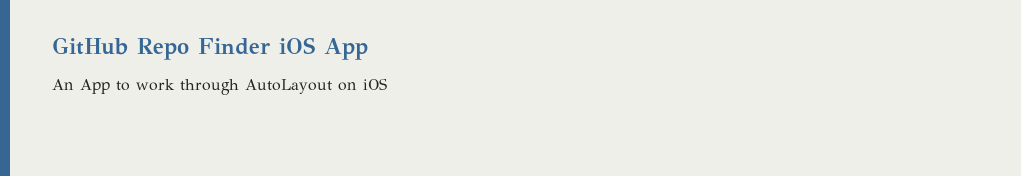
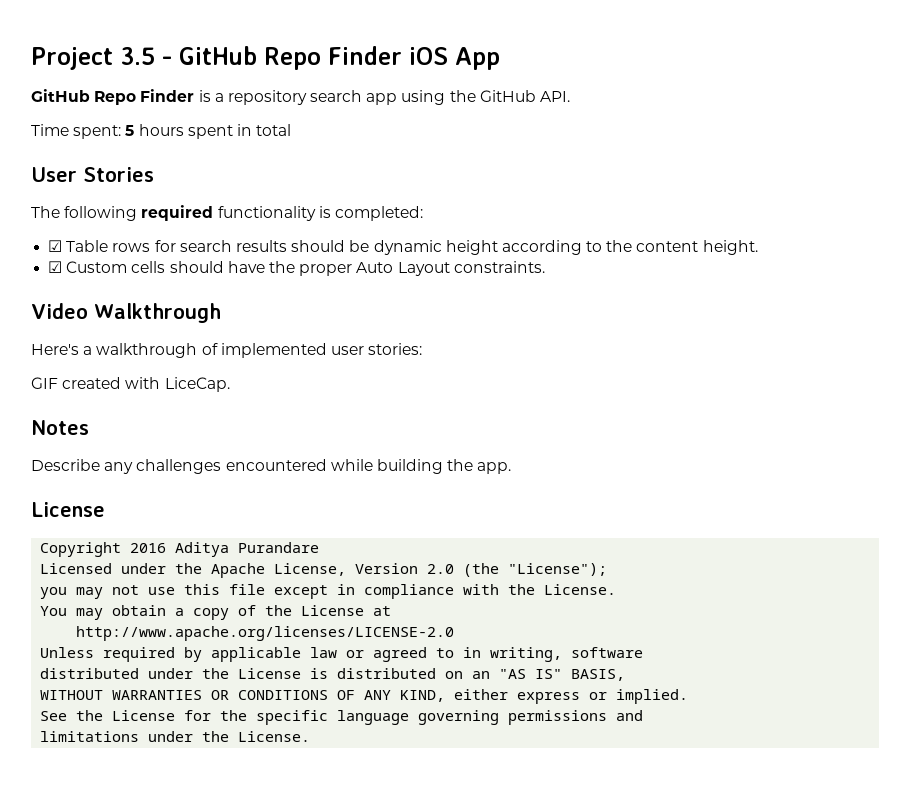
(52, 46) none -> [31,47,172,70] Project 3.5 -
[52,78,387,95] An App to work through AutoLayout on iOS -> [31,89,571,105] [31,124,292,139] [31,167,154,182] [31,205,423,221] [48,240,758,255] [48,261,545,276] [31,303,221,323] [31,343,423,358] [31,377,230,392] [31,420,89,435] [31,459,512,474] [31,502,105,517] [40,542,320,557] [40,563,608,578] [40,584,617,599] [40,605,392,620] [76,626,455,641] [40,647,644,662] [40,668,626,681] [40,689,689,704] [40,710,644,725] [40,731,311,742] GitHub Repo Finder is a repository search app using the GitHub API. // Time spent: 5 hours spent in total // User Stories // The following required functionality is completed: // ☑ Table rows for search results should be dynamic height according to the content height. // ☑ Custom cells should have the proper Auto Layout constraints. // Video Walkthrough // Here's a walkthrough of implemented user stories: // GIF created with LiceCap. // Notes // Describe any challenges encountered while building the app. // License // Copyright 2016 Aditya Purandare // Licensed under the Apache License, Version 2.0 (the "License"); // you may not use this file except in compliance with the License. // You may obtain a copy of the License at // http://www.apache.org/licenses/LICENSE-2.0 // Unless required by applicable law or agreed to in writing, software // distributed under the License is distributed on an "AS IS" BASIS, // WITHOUT WARRANTIES OR CONDITIONS OF ANY KIND, either express or implied. // See the License for the specific language governing permissions and // limitations under the License.

